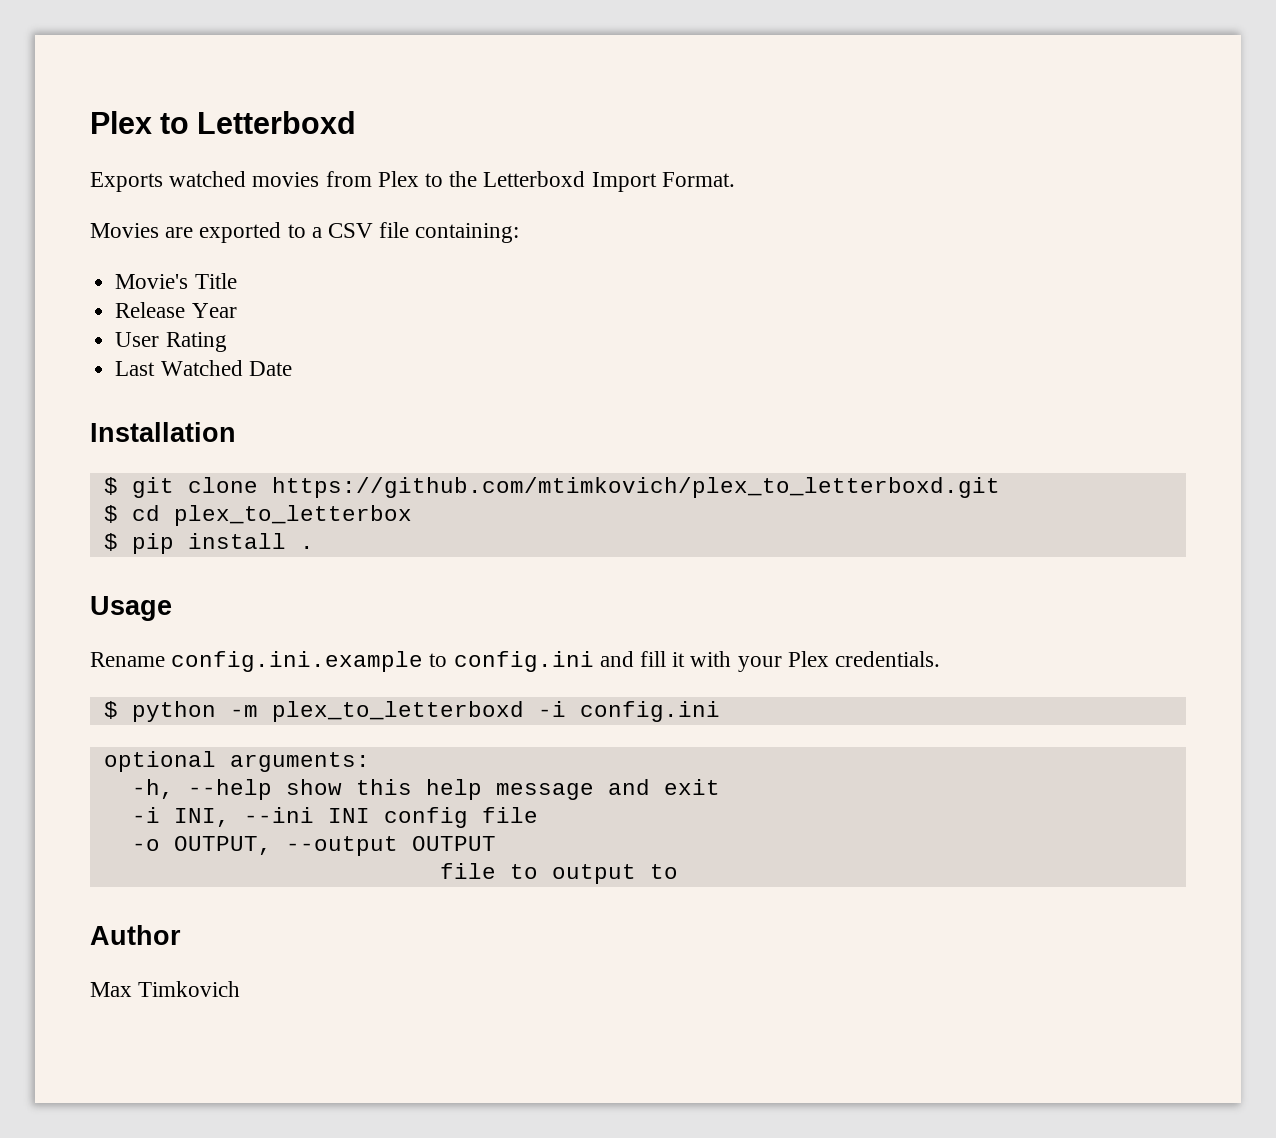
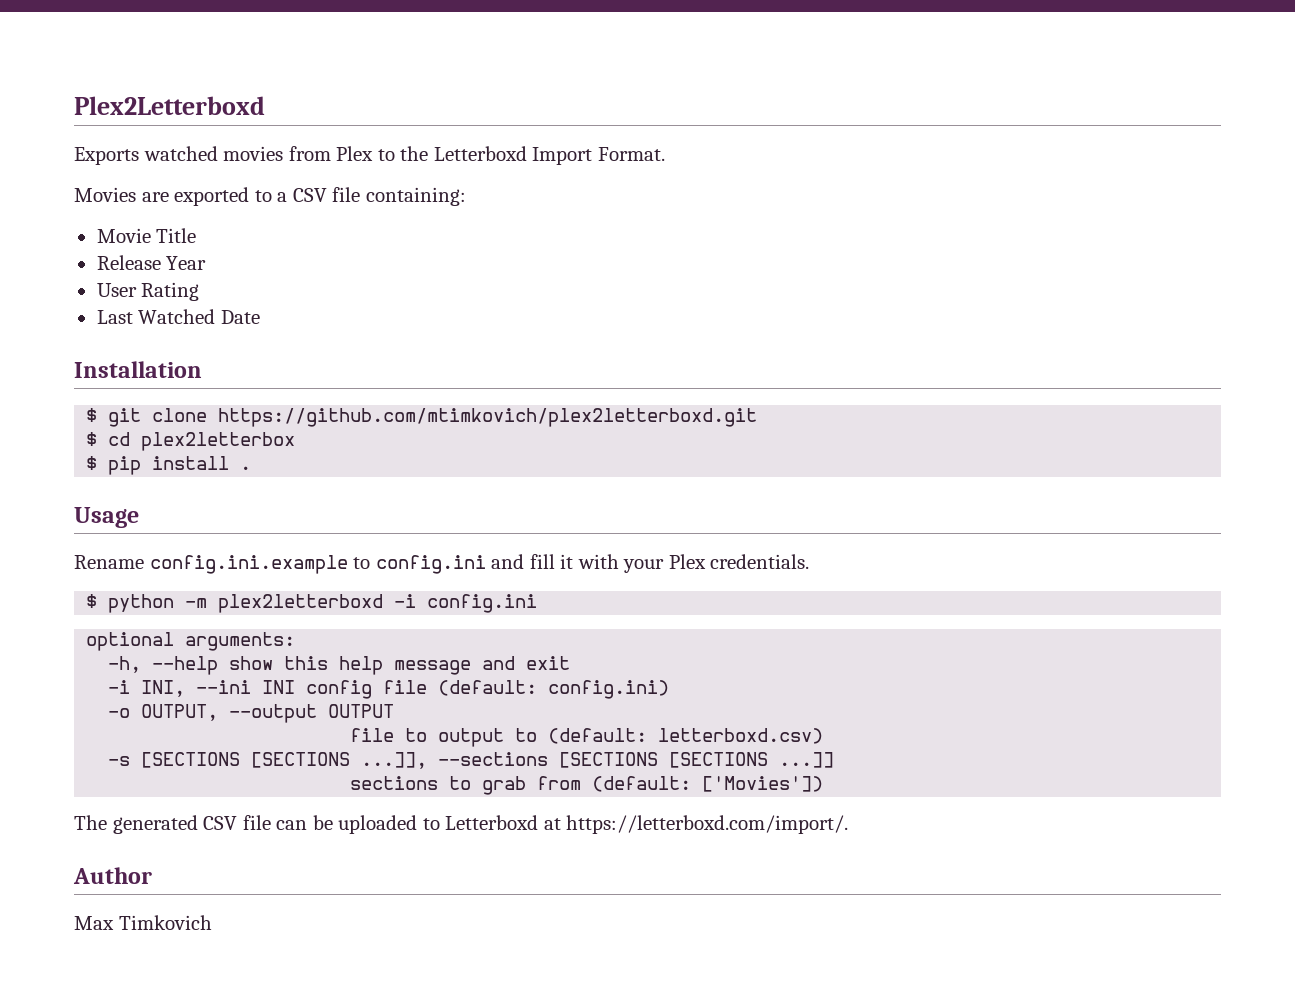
[90,111,357,134] Plex to Letterboxd -> [74,96,265,115] Plex2Letterboxd
[115,274,189,289] Movie's -> [96,228,151,243] Movie
[271,477,1000,498] https://github.com/mtimkovich/plex_to_letterboxd.git -> [218,408,758,427] https://github.com/mtimkovich/plex2letterboxd.git
[173,505,412,526] plex_to_letterbox -> [141,432,296,451] plex2letterbox
[271,701,524,722] plex_to_letterboxd -> [218,594,384,613] plex2letterboxd
(538, 815) none -> [438,680,670,699] (default: config.ini)
(678, 871) none -> [548,728,824,744] [108,752,835,769] [350,776,824,795] [74,815,849,834] (default: letterboxd.csv) // -s [SECTIONS [SECTIONS ...]], --sections [SECTIONS [SECTIONS ...]] // sections to grab from (default: ['Movies']) // The generated CSV file can be uploaded to Letterboxd at https://letterboxd.com/import/.

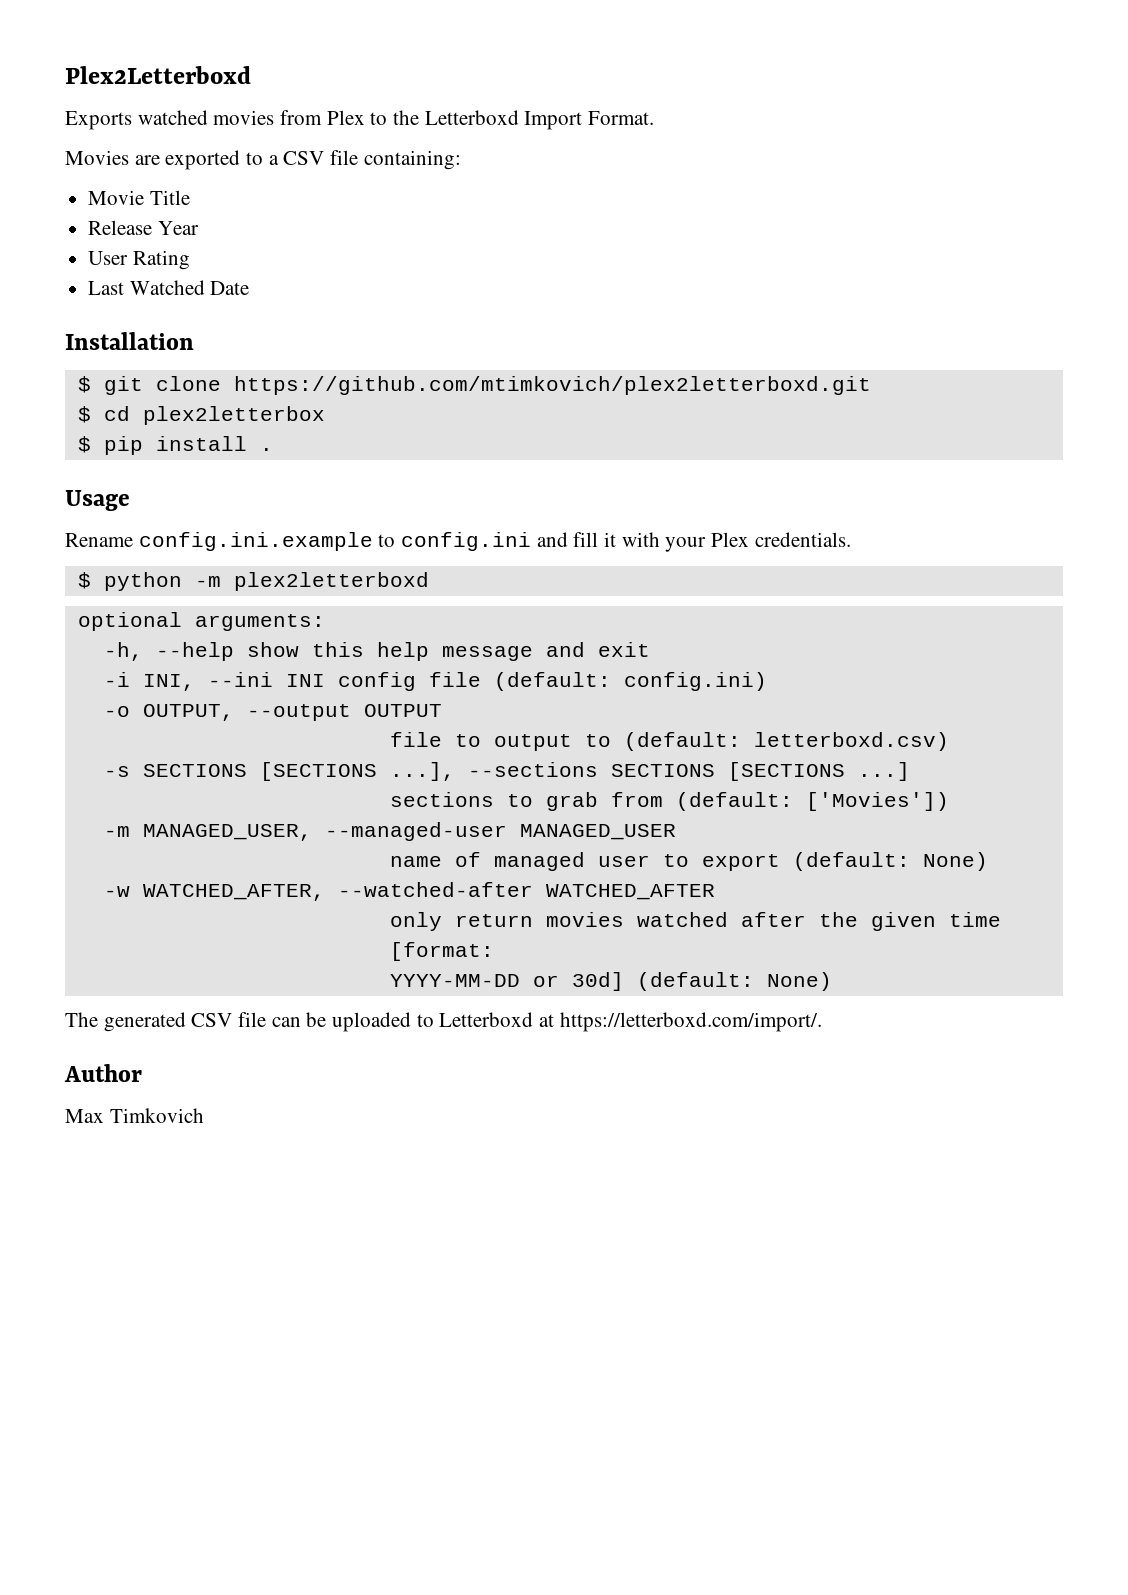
[394,594,538,613] -i config.ini -> (429, 581) none
[141,752,835,769] [SECTIONS [SECTIONS ...]], --sections [SECTIONS [SECTIONS ...]] -> [142,762,910,781] SECTIONS [SECTIONS ...], --sections SECTIONS [SECTIONS ...]
(824, 784) none -> [103,822,676,841] [389,852,988,871] [103,882,715,901] [389,912,1001,931] [389,942,494,961] [389,972,832,991] // -m MANAGED_USER, --managed-user MANAGED_USER // name of managed user to export (default: None) // -w WATCHED_AFTER, --watched-after WATCHED_AFTER // only return movies watched after the given time [format: // YYYY-MM-DD or 30d] (default: None)

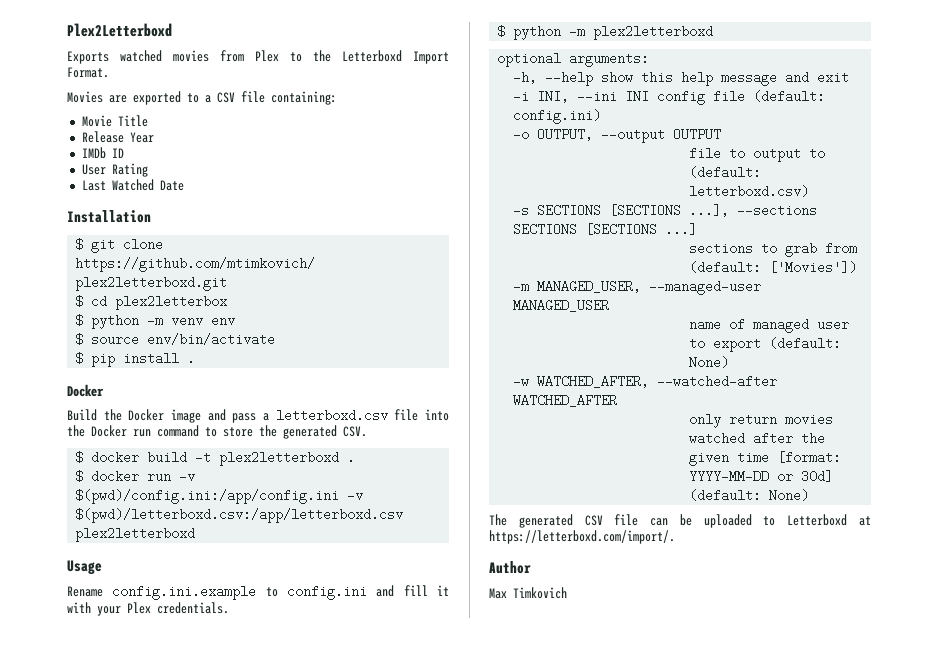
(199, 228) none -> [81,147,124,159] // IMDb ID
[103,436,273,455] pip install . -> [91,314,236,329] [75,333,276,346] [75,352,196,367] [67,384,104,397] [67,409,449,423] [67,425,367,439] [75,451,356,466] [75,470,196,483] [75,489,364,504] [75,508,404,523] [75,527,196,542] python -m venv env // $ source env/bin/activate // $ pip install . // Docker // Build the Docker image and pass a letterboxd.csv file into the Docker run command to store the generated CSV. // $ docker build -t plex2letterboxd . // $ docker run -v $(pwd)/config.ini:/app/config.ini -v $(pwd)/letterboxd.csv:/app/letterboxd.csv plex2letterboxd

